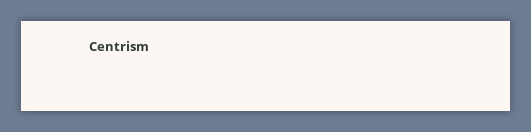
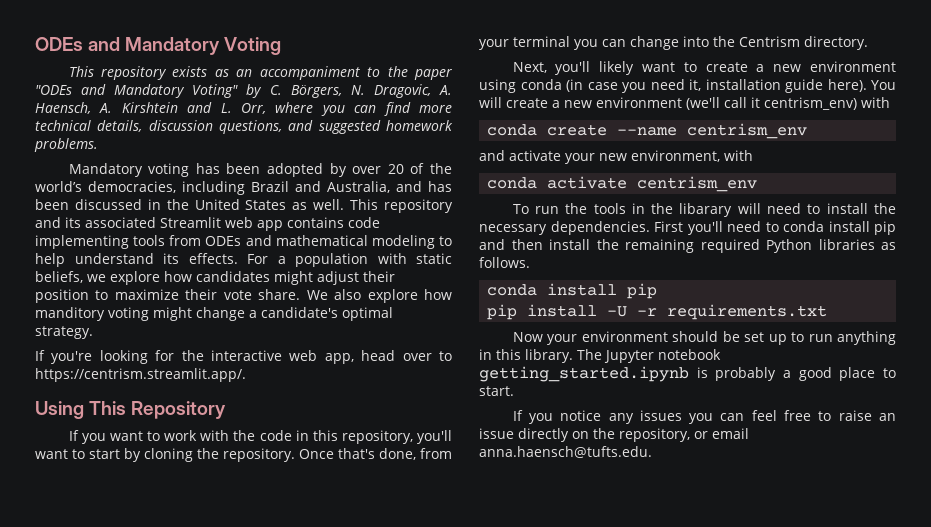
[89,41,149,51] Centrism -> [35,37,282,55] [68,66,453,80] [35,84,452,98] [35,102,452,116] [35,120,453,134] [34,138,98,152] [68,163,452,177] [35,181,452,195] [35,199,454,213] [35,217,380,231] [35,235,452,249] [35,253,452,267] [35,271,395,285] [35,289,453,303] [35,307,393,321] [35,326,93,339] [35,350,452,364] [35,368,246,382] [35,401,227,419] [68,430,452,444] [35,448,452,462] [479,36,868,50] [512,61,897,75] [479,79,896,93] [479,97,890,110] [487,123,808,139] [479,150,753,164] [487,176,758,192] [512,203,896,217] [479,221,896,235] [479,239,896,253] [479,257,530,268] [487,283,658,299] [487,304,828,320] [512,331,897,345] [479,349,721,363] [479,366,896,382] [479,386,514,396] [512,410,896,424] [479,428,749,442] [479,446,652,458] ODEs and Mandatory Voting // This repository exists as an accompaniment to the paper "ODEs and Mandatory Voting" by C. Börgers, N. Dragovic, A. Haensch, A. Kirshtein and L. Orr, where you can find more technical details, discussion questions, and suggested homework problems. // Mandatory voting has been adopted by over 20 of the world’s democracies, including Brazil and Australia, and has been discussed in the United States as well. This repository and its associated Streamlit web app contains code implementing tools from ODEs and mathematical modeling to help understand its effects. For a population with static beliefs, we explore how candidates might adjust their position to maximize their vote share. We also explore how manditory voting might change a candidate's optimal strategy. // If you're looking for the interactive web app, head over to https://centrism.streamlit.app/. // Using This Repository // If you want to work with the code in this repository, you'll want to start by cloning the repository. Once that's done, from your terminal you can change into the Centrism directory. // Next, you'll likely want to create a new environment using conda (in case you need it, installation guide here). You will create a new environment (we'll call it centrism_env) with // conda create --name centrism_env // and activate your new environment, with // conda activate centrism_env // To run the tools in the libarary will need to install the necessary dependencies. First you'll need to conda install pip and then install the remaining required Python libraries as follows. // conda install pip // pip install -U -r requirements.txt // Now your environment should be set up to run anything in this library. The Jupyter notebook getting_started.ipynb is probably a good place to start. // If you notice any issues you can feel free to raise an issue directly on the repository, or email anna.haensch@tufts.edu.

